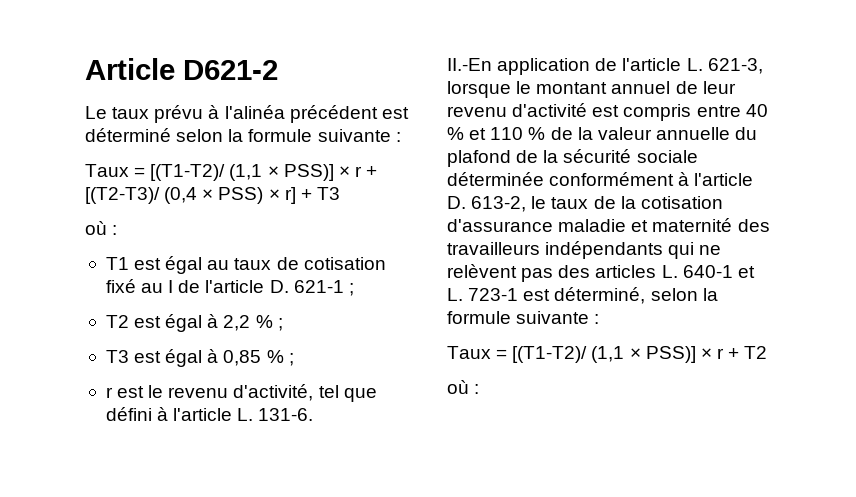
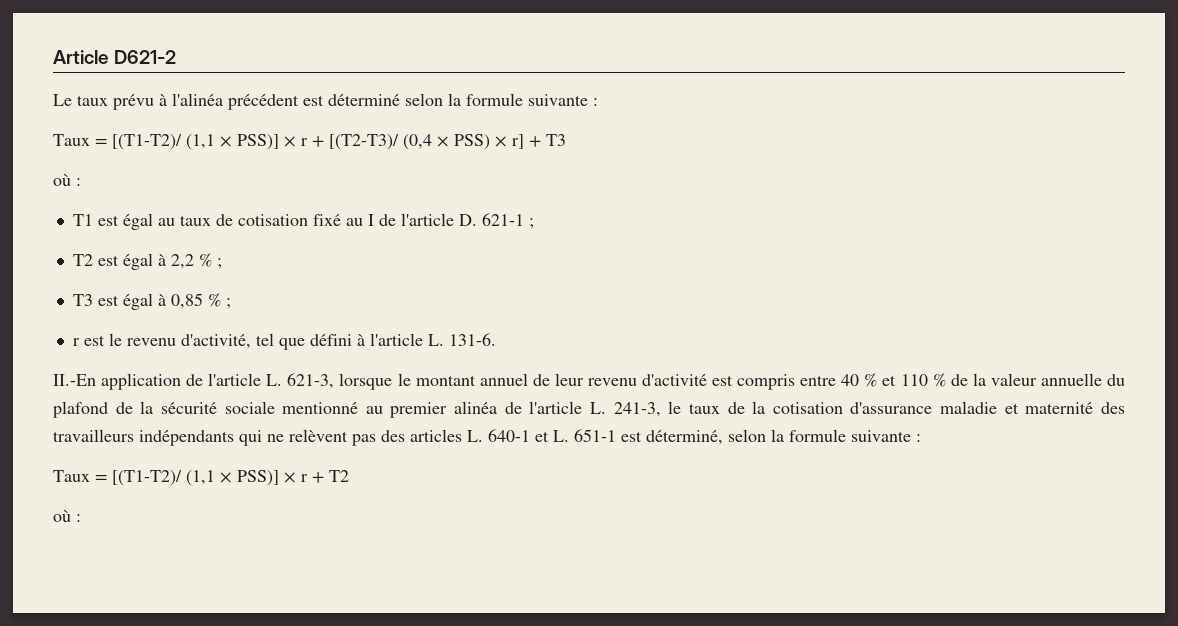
[447,172,754,186] [447,196,527,212] déterminée conformément à l'article D. 613-2, -> [282,401,661,418] mentionné au premier alinéa de l'article L. 241-3,
[468,288,519,301] 723-1 -> [574,429,616,442] 651-1

